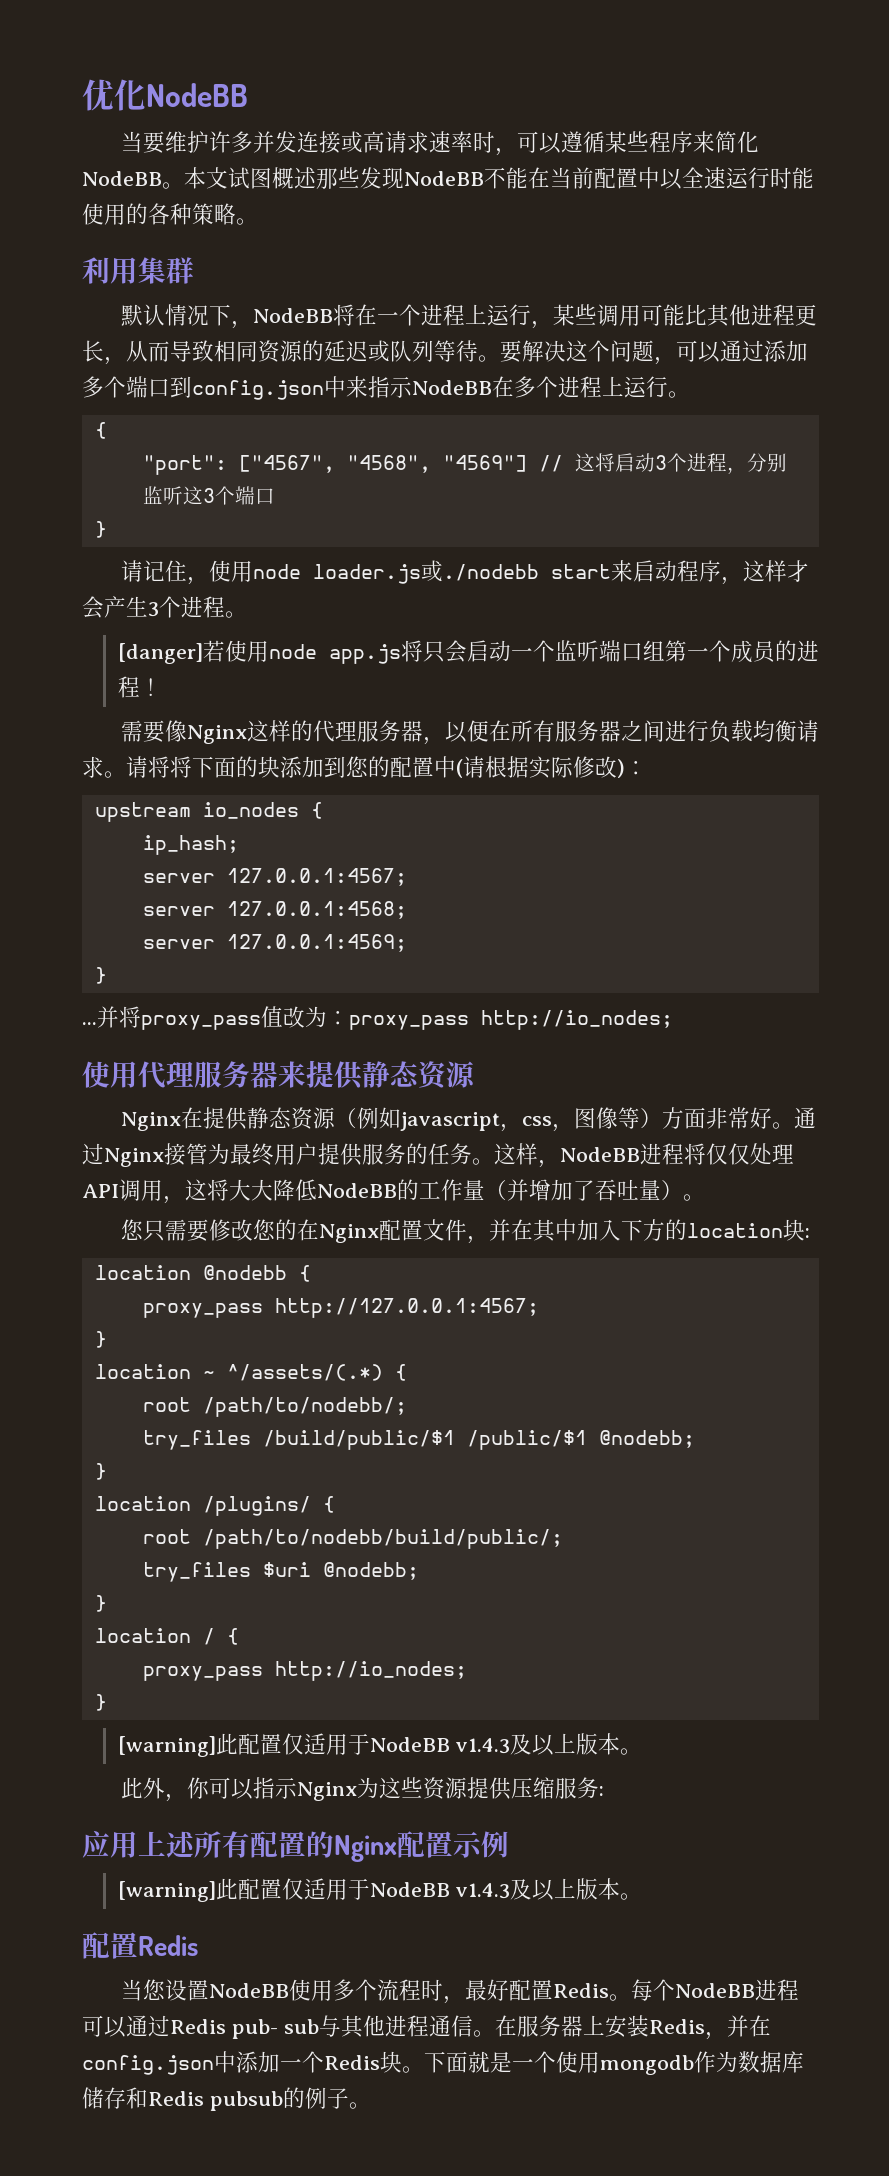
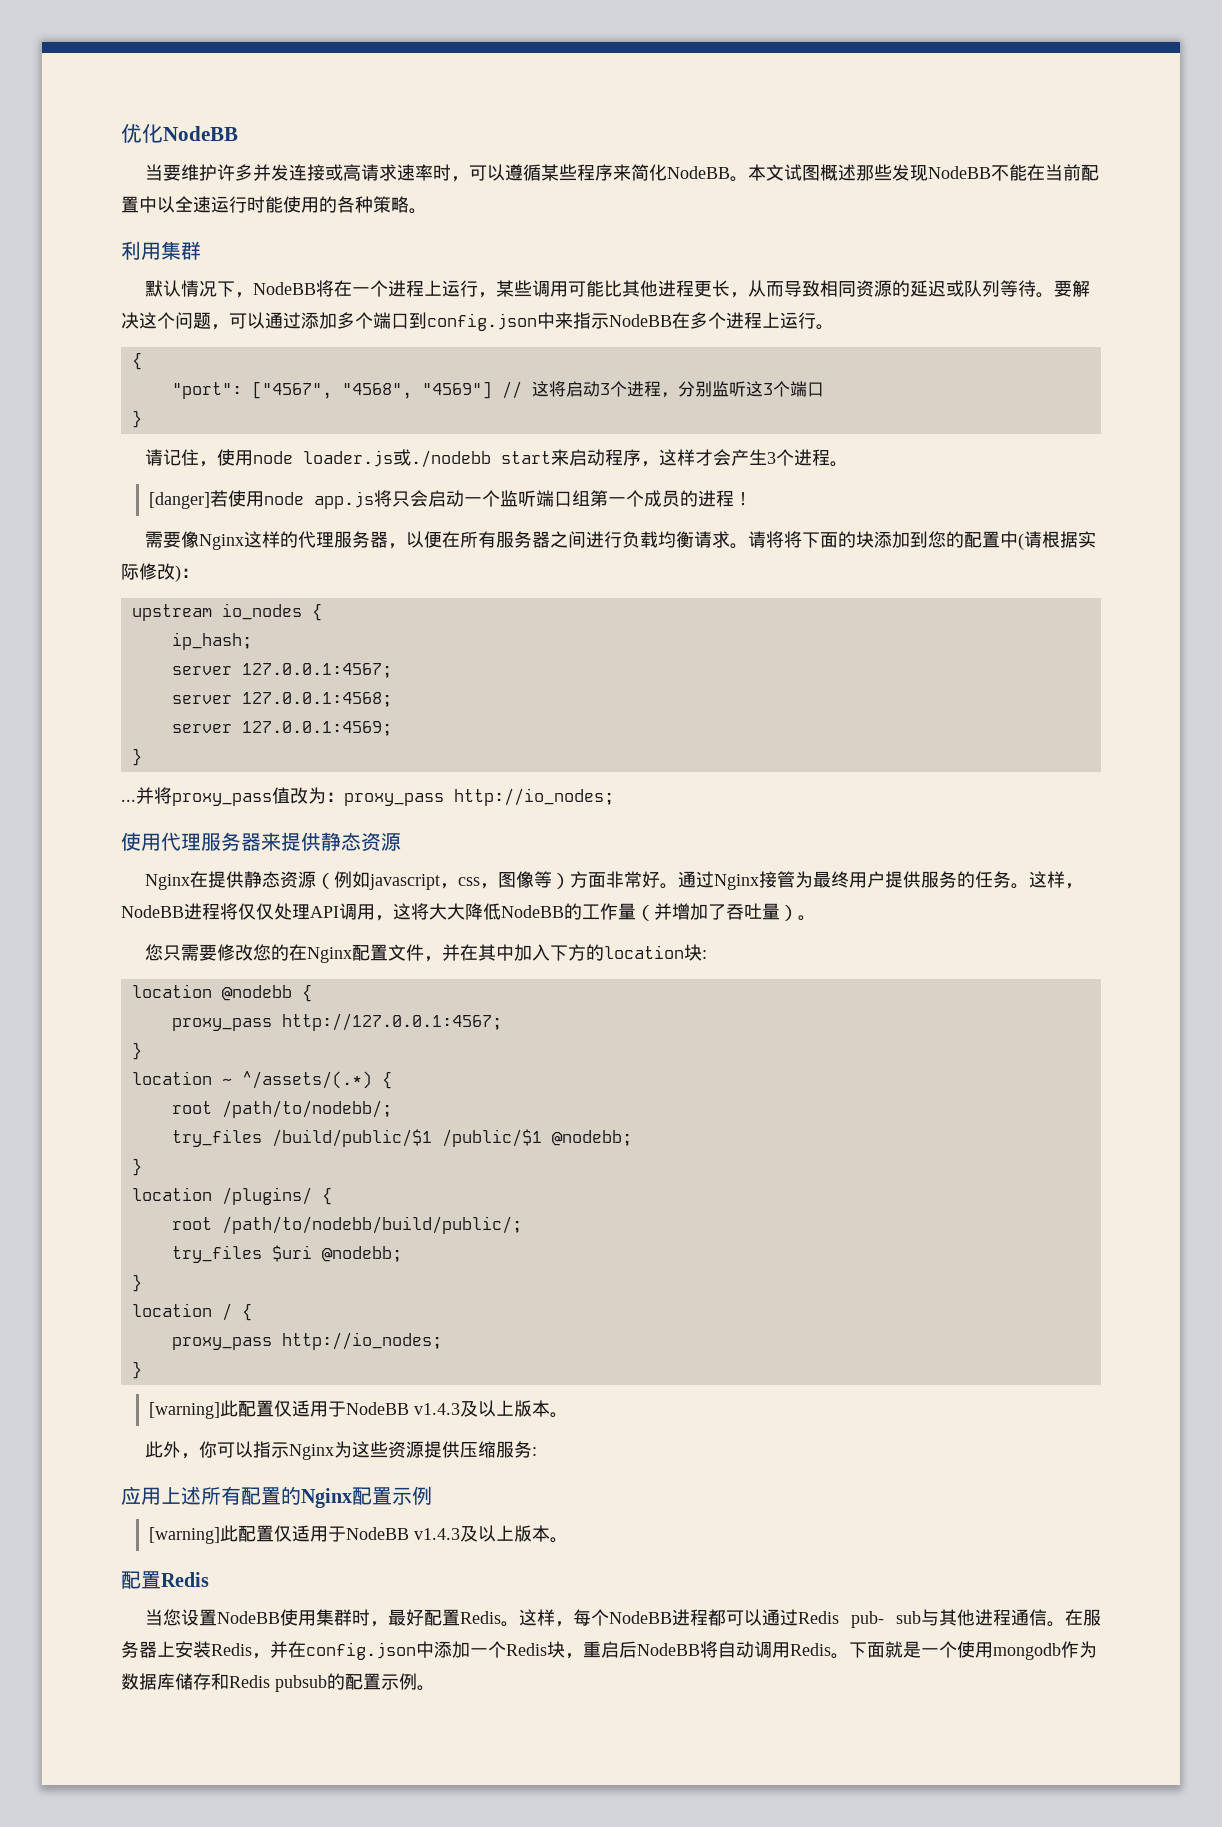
[332,1979,421,2001] 多个流程 -> [316,1609,353,1626] 集群
(631, 1997) none -> [519,1609,574,1627] 这样，
(799, 1990) none -> [708,1609,727,1626] 都
(402, 2062) none -> [565,1641,831,1659] ，重启后NodeBB将自动调用Redis
[304,2087,349,2109] 例子 -> [345,1673,417,1690] 配置示例

